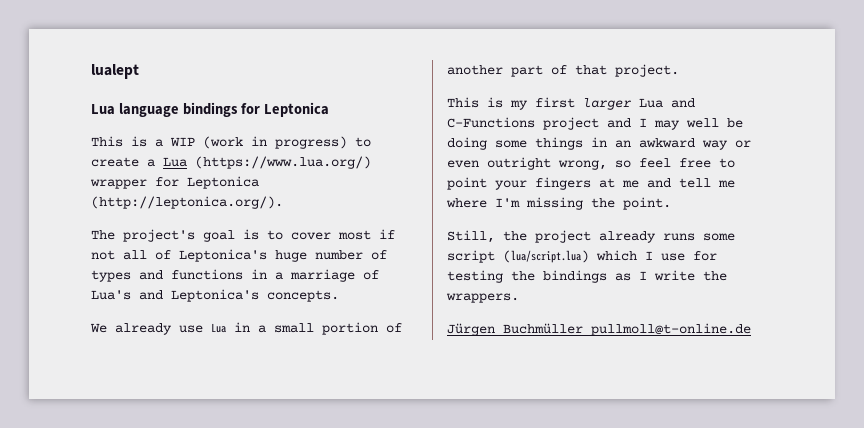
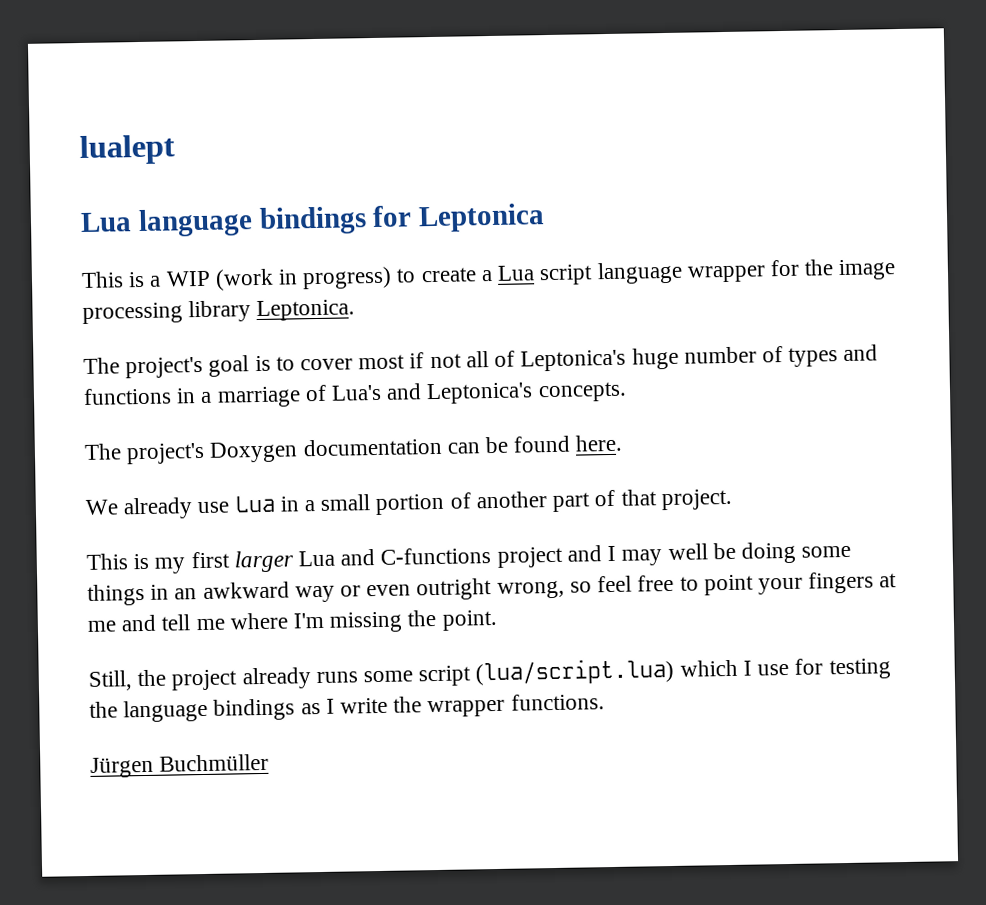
[195,156,371,169] [90,176,259,189] [91,196,283,209] (https://www.lua.org/) wrapper for Leptonica (http://leptonica.org/). -> [539,259,897,286] [82,299,356,324] script language wrapper for the image processing library Leptonica.
(339, 296) none -> [84,434,623,465] // The project's Doxygen documentation can be found here.
[447,117,535,128] C-Functions -> [380,547,492,565] C-functions
(535, 276) none -> [123,699,209,723] language
[446,293,519,303] wrappers. -> [427,693,605,718] wrapper functions.
[591,323,751,336] pullmoll@t-online.de -> (270, 762) none

